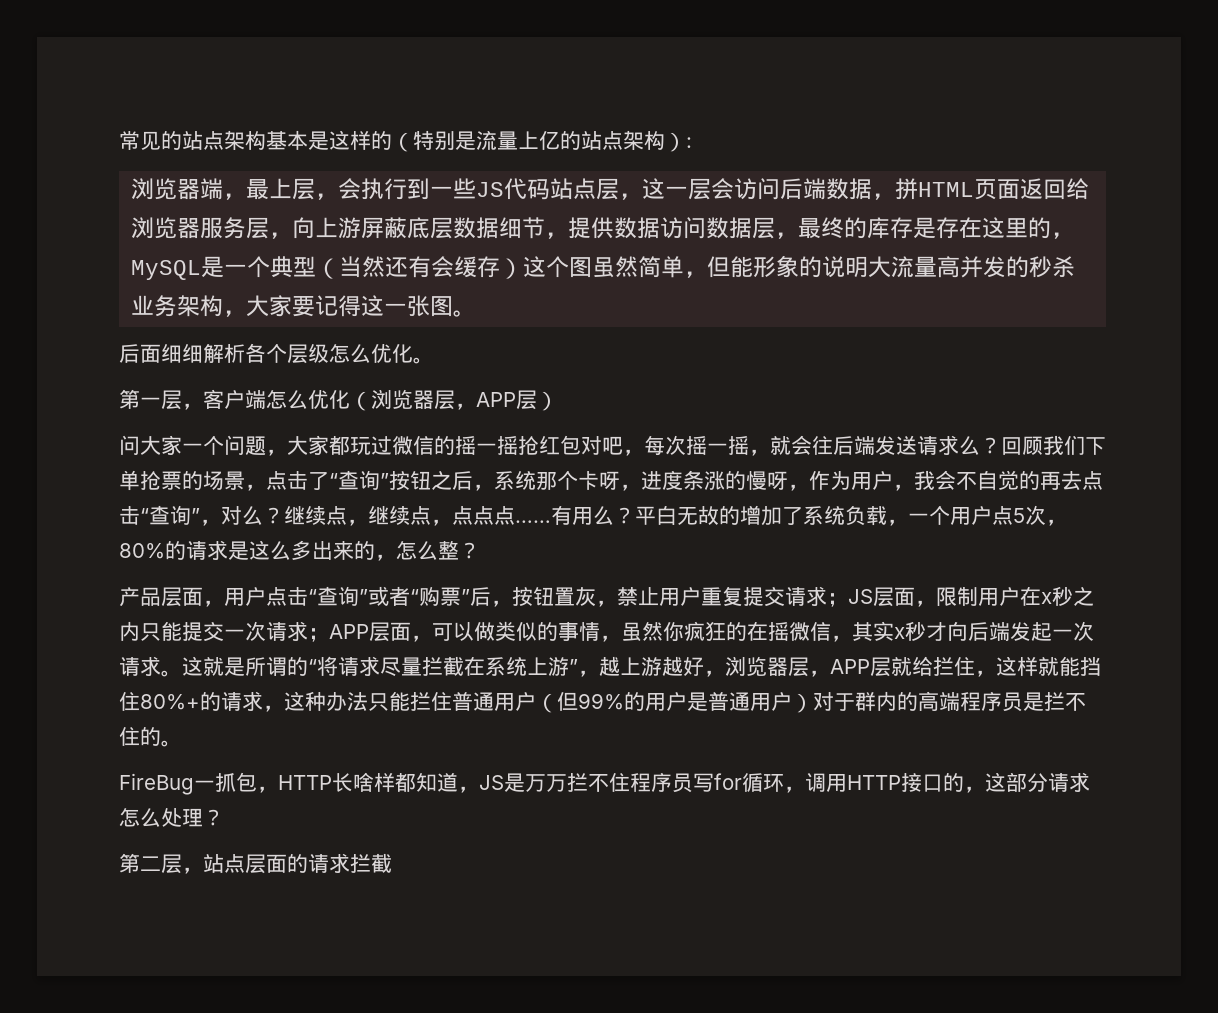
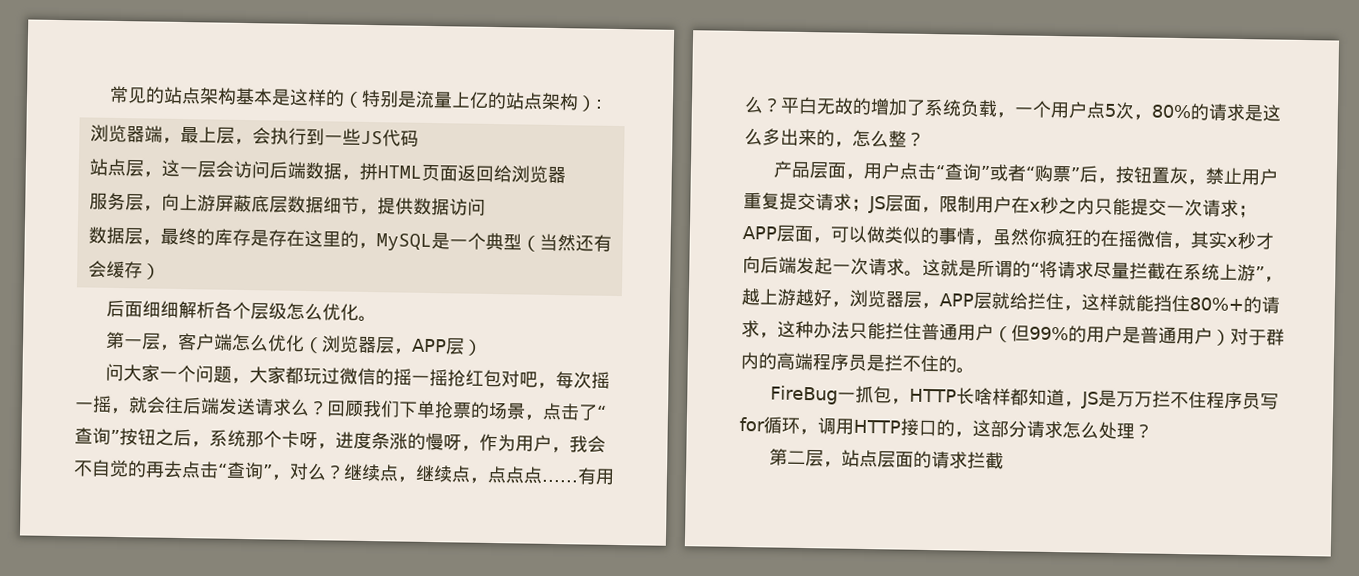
(551, 189) none -> (419, 138) //
(201, 228) none -> (566, 174) //
(707, 228) none -> (486, 207) //
[523,255,1076,278] [131,295,477,317] 这个图虽然简单，但能形象的说明大流量高并发的秒杀业务架构，大家要记得这一张图。 -> (161, 271) none

